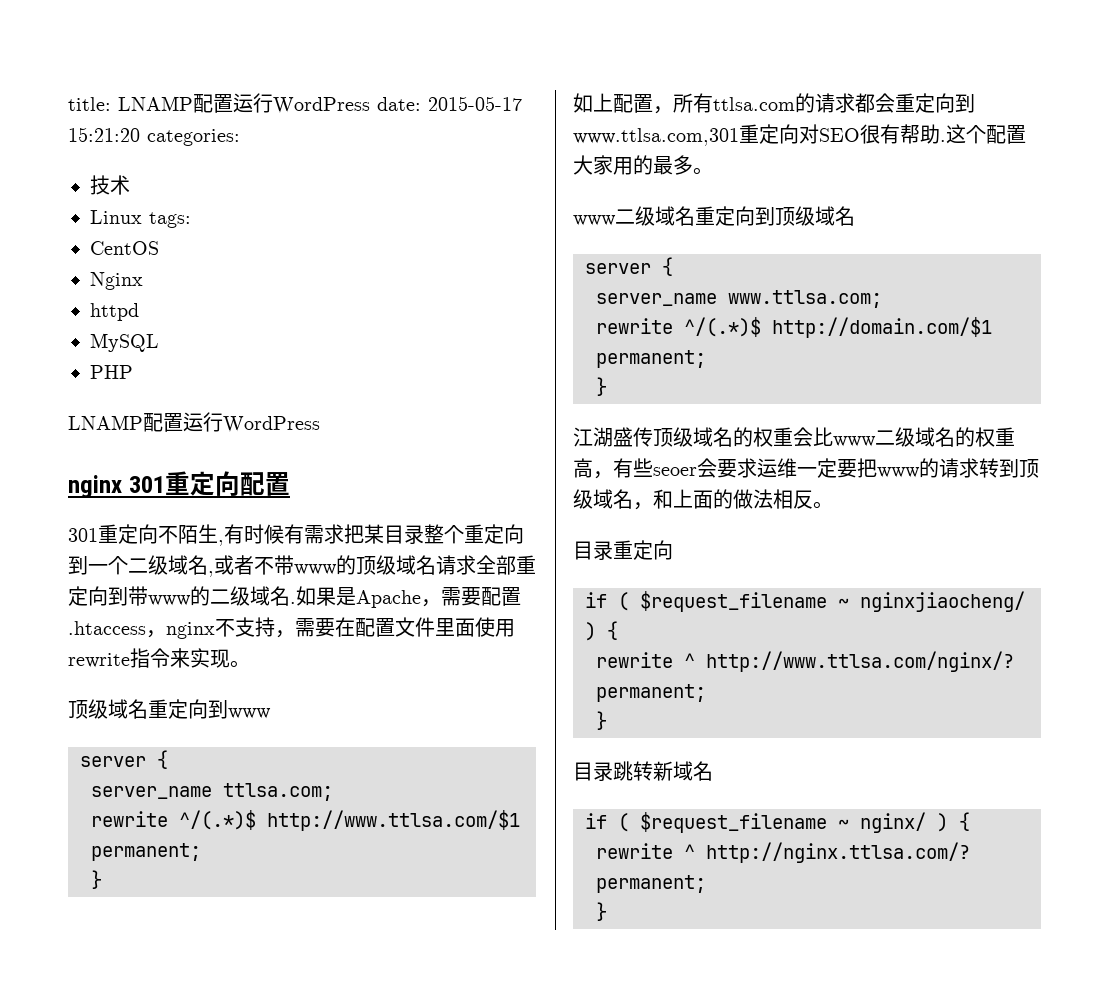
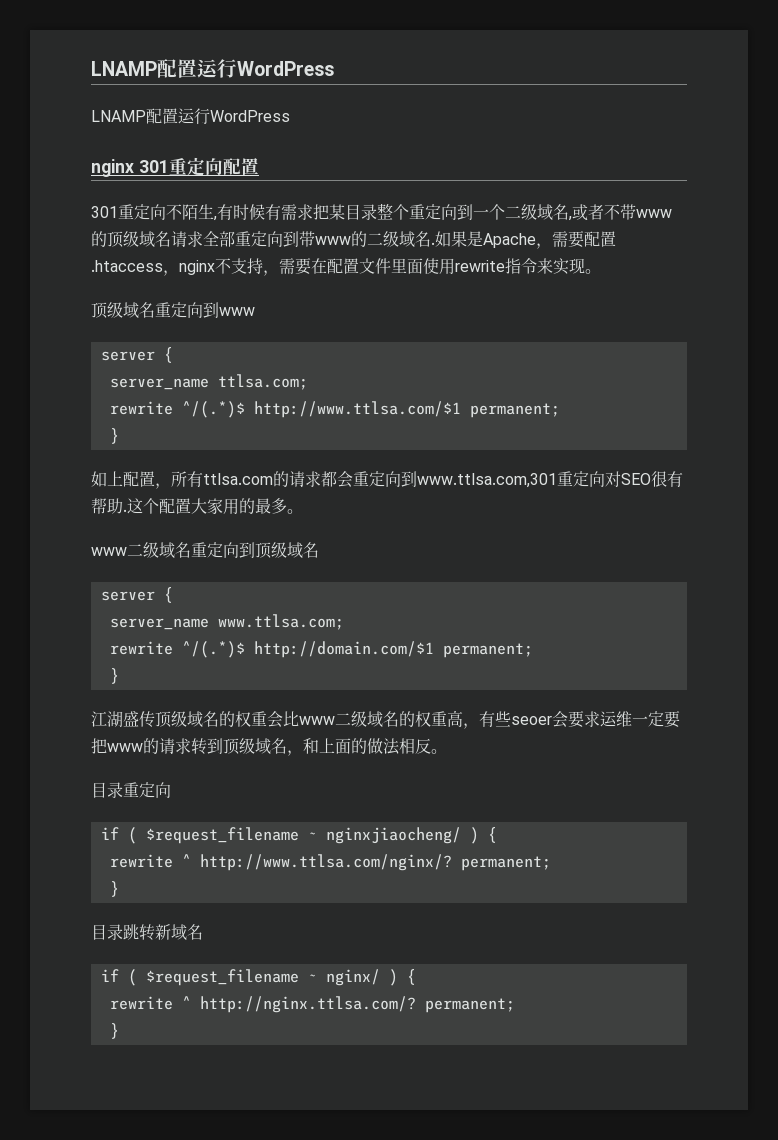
[68,93,522,114] [68,127,240,146] [90,175,130,195] [90,210,191,228] [90,241,159,255] [90,272,143,290] [90,303,139,321] [90,333,159,352] [90,365,133,379] title: LNAMP配置运行WordPress date: 2015-05-17 15:21:20 categories: // 技术 // Linux tags: // CentOS // Nginx // httpd // MySQL // PHP -> [91,59,334,78] LNAMP配置运行WordPress

